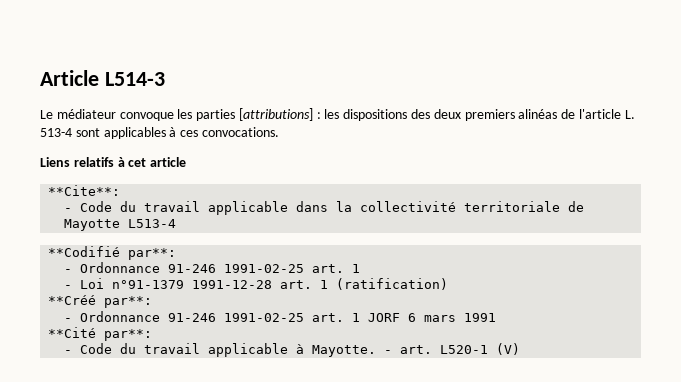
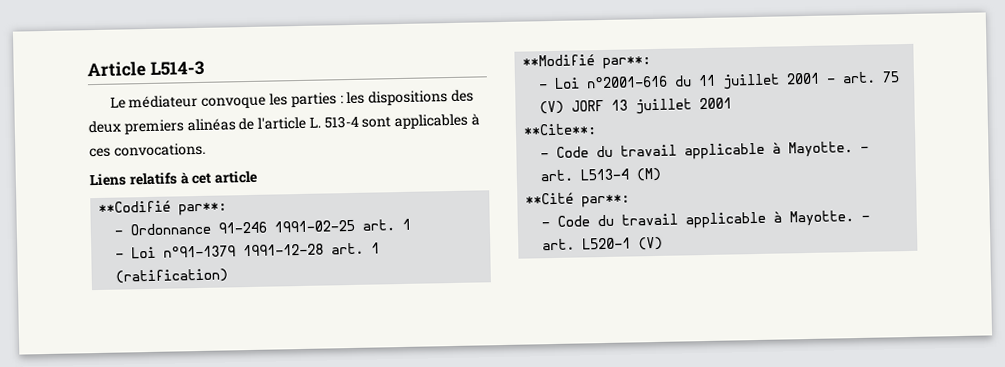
[238,108,313,121] [attributions] -> (337, 100) none
[48,185,121,196] [64,201,585,215] [64,219,177,231] // **Cite**: // - Code du travail applicable dans la collectivité territoriale de Mayotte L513-4 -> (258, 177) none
[48,295,153,308] [64,311,497,322] **Créé par**: // - Ordonnance 91-246 1991-02-25 art. 1 JORF 6 mars 1991 -> [522,54,652,70] [539,71,901,90] [539,97,733,115] [523,123,598,136] [540,141,870,160] [540,167,662,182] **Modifié par**: // - Loi n°2001-616 du 11 juillet 2001 - art. 75 (V) JORF 13 juillet 2001 // **Cite**: // - Code du travail applicable à Mayotte. - art. L513-4 (M)

